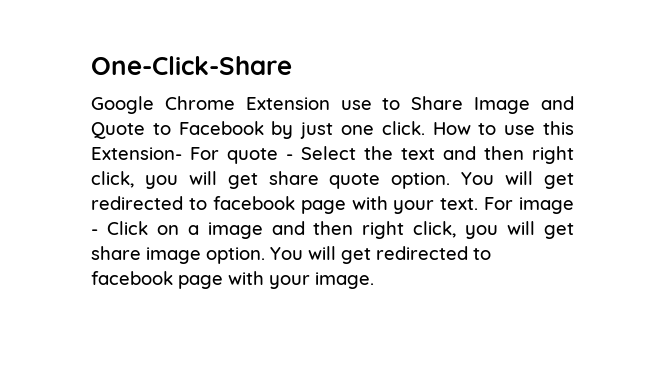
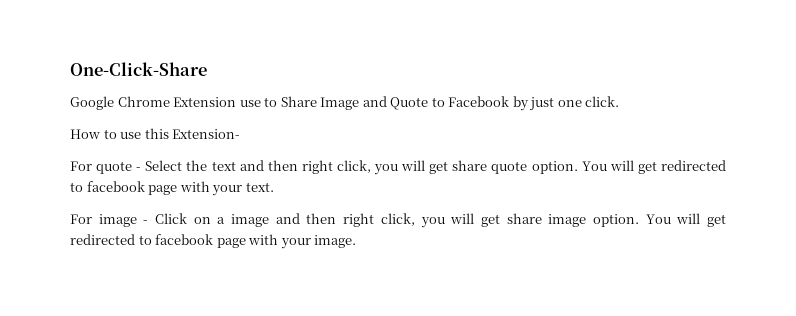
(425, 128) none -> (620, 101) //
(182, 153) none -> (241, 134) //
(479, 204) none -> (274, 187) //

